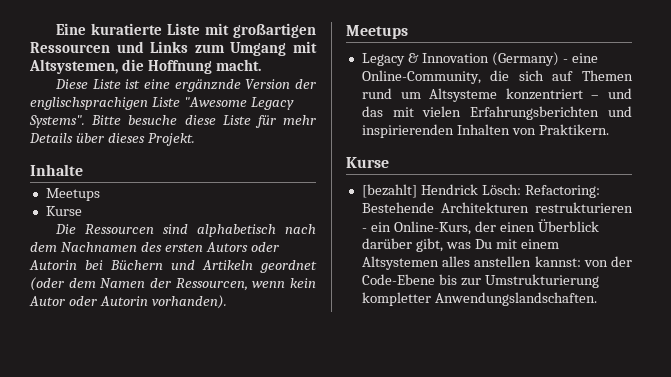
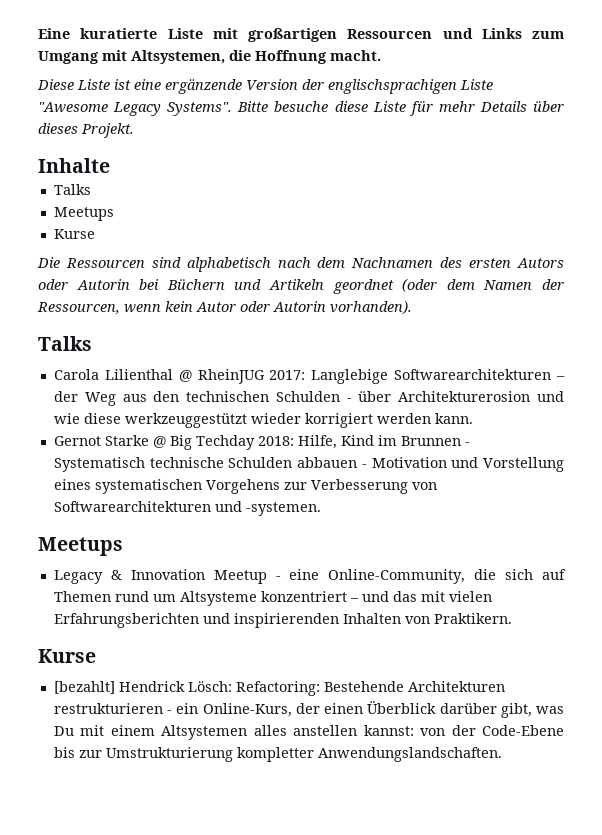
[174,79,241,92] ergänznde -> [165,79,242,94] ergänzende
(83, 170) none -> [53,184,91,195] // Talks
(227, 302) none -> [38,336,92,351] [53,369,566,384] [53,391,565,406] [53,413,473,428] [53,435,470,450] [53,457,564,472] [53,479,437,494] [53,501,321,516] // Talks // Carola Lilienthal @ RheinJUG 2017: Langlebige Softwarearchitekturen – der Weg aus den technischen Schulden - über Architekturerosion und wie diese werkzeuggestützt wieder korrigiert werden kann. // Gernot Starke @ Big Techday 2018: Hilfe, Kind im Brunnen - Systematisch technische Schulden abbauen - Motivation und Vorstellung eines systematischen Vorgehens zur Verbesserung von Softwarearchitekturen und -systemen.
[491,52,559,66] (Germany) -> [213,570,267,584] Meetup

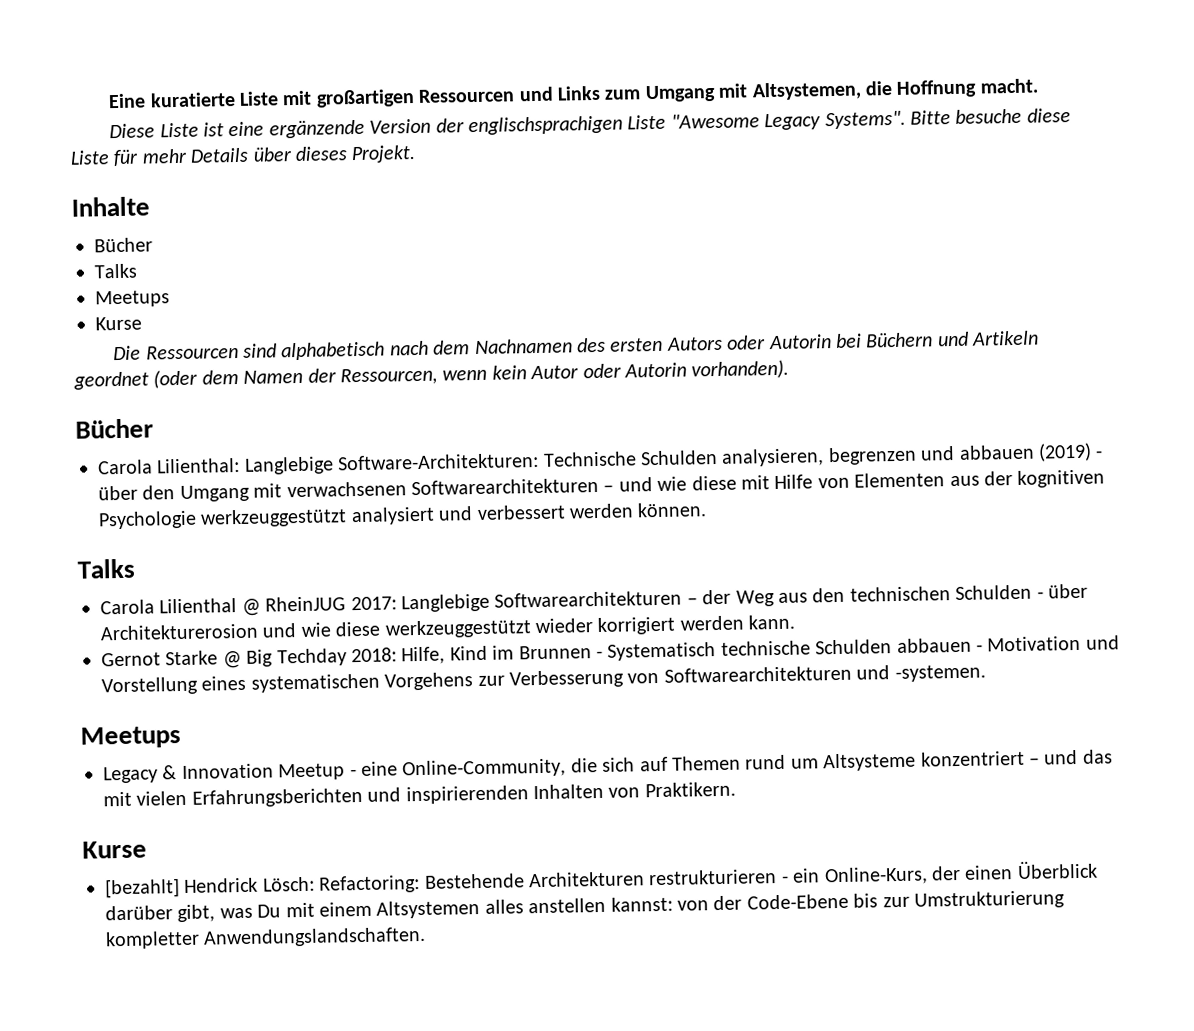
(110, 165) none -> [94,237,153,253] // Bücher
(412, 307) none -> [75,418,154,439] [98,442,1104,475] [98,469,1106,502] [98,502,708,530] // Bücher // Carola Lilienthal: Langlebige Software-Architekturen: Technische Schulden analysieren, begrenzen und abbauen (2019) - über den Umgang mit verwachsenen Softwarearchitekturen – und wie diese mit Hilfe von Elementen aus der kognitiven Psychologie werkzeuggestützt analysiert und verbessert werden können.

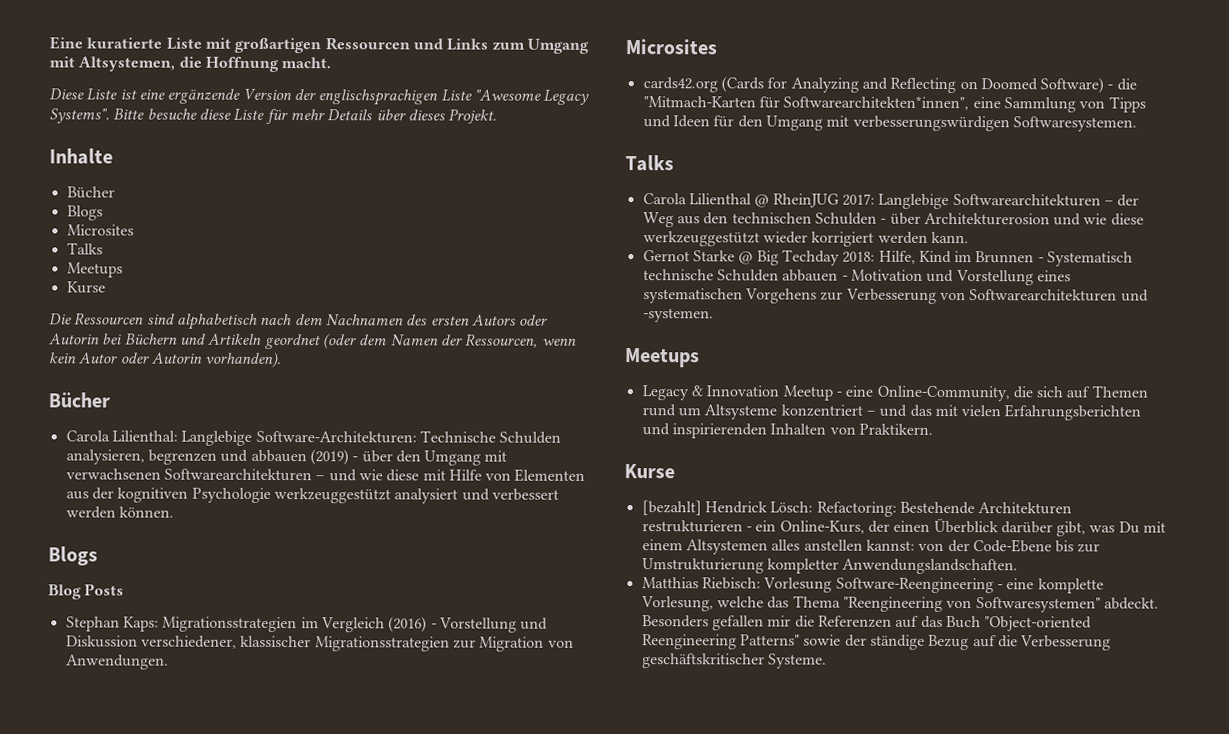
(153, 245) none -> [66,205,103,221] [66,224,134,236] // Blogs // Microsites
(708, 510) none -> [48,546,98,566] [48,583,125,600] [65,616,549,633] [65,635,574,652] [65,654,169,670] [625,39,717,55] [642,76,1137,94] [642,95,1146,113] [642,115,1137,132] // Blogs // Blog Posts // Stephan Kaps: Migrationsstrategien im Vergleich (2016) - Vorstellung und Diskussion verschiedener, klassischer Migrationsstrategien zur Migration von Anwendungen. // Microsites // cards42.org (Cards for Analyzing and Reflecting on Doomed Software) - die "Mitmach-Karten für Softwarearchitekten*innen", eine Sammlung von Tipps und Ideen für den Umgang mit verbesserungswürdigen Softwaresystemen.
(427, 937) none -> [641,577,1104,594] [640,595,1159,613] [641,615,1093,632] [641,634,1112,651] [641,653,827,669] // Matthias Riebisch: Vorlesung Software-Reengineering - eine komplette Vorlesung, welche das Thema "Reengineering von Softwaresystemen" abdeckt. Besonders gefallen mir die Referenzen auf das Buch "Object-oriented Reengineering Patterns" sowie der ständige Bezug auf die Verbesserung geschäftskritischer Systeme.

